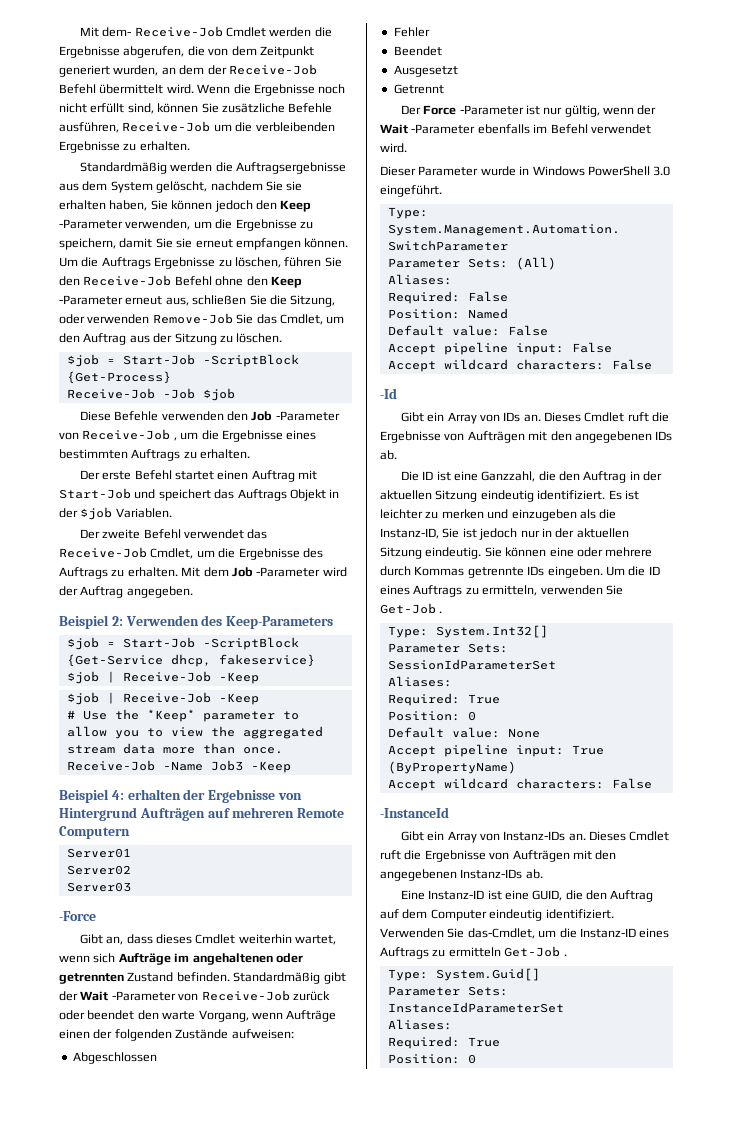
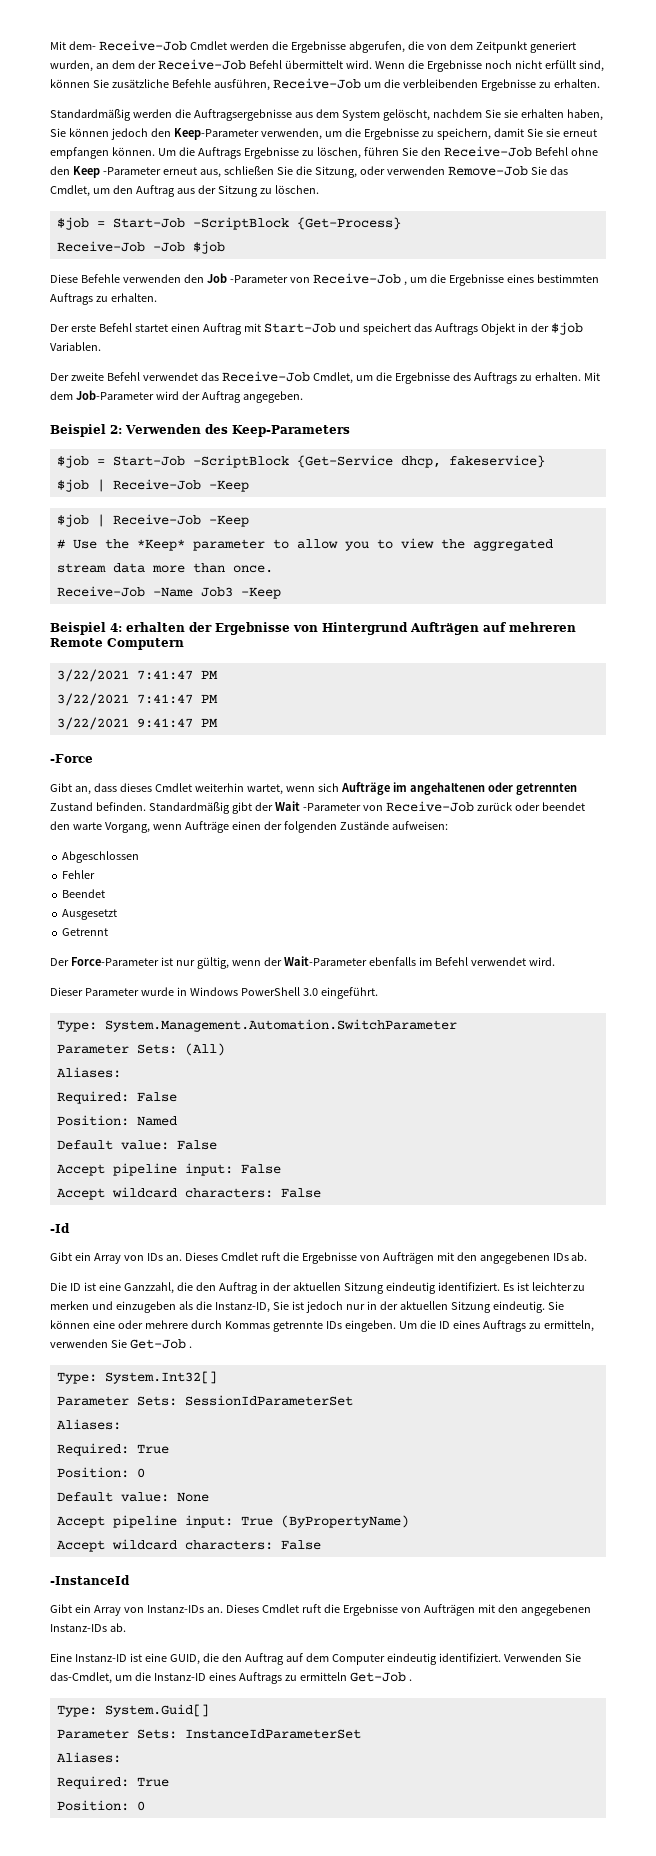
[280,200,312,212] [59,219,123,229] Keep -Parameter -> [173,128,259,140] Keep-Parameter
[231,567,321,577] Job -Parameter -> [75,390,154,400] Job-Parameter
[66,848,131,858] [66,865,131,875] [66,882,131,892] Server01 // Server02 // Server03 -> [56,669,218,682] [56,693,218,706] [56,717,218,730] 3/22/2021 7:41:47 PM // 3/22/2021 7:41:47 PM // 3/22/2021 9:41:47 PM
[423,105,524,115] Force -Parameter -> [70,957,159,966] Force-Parameter
[380,124,476,134] Wait -Parameter -> [283,956,367,966] Wait-Parameter

